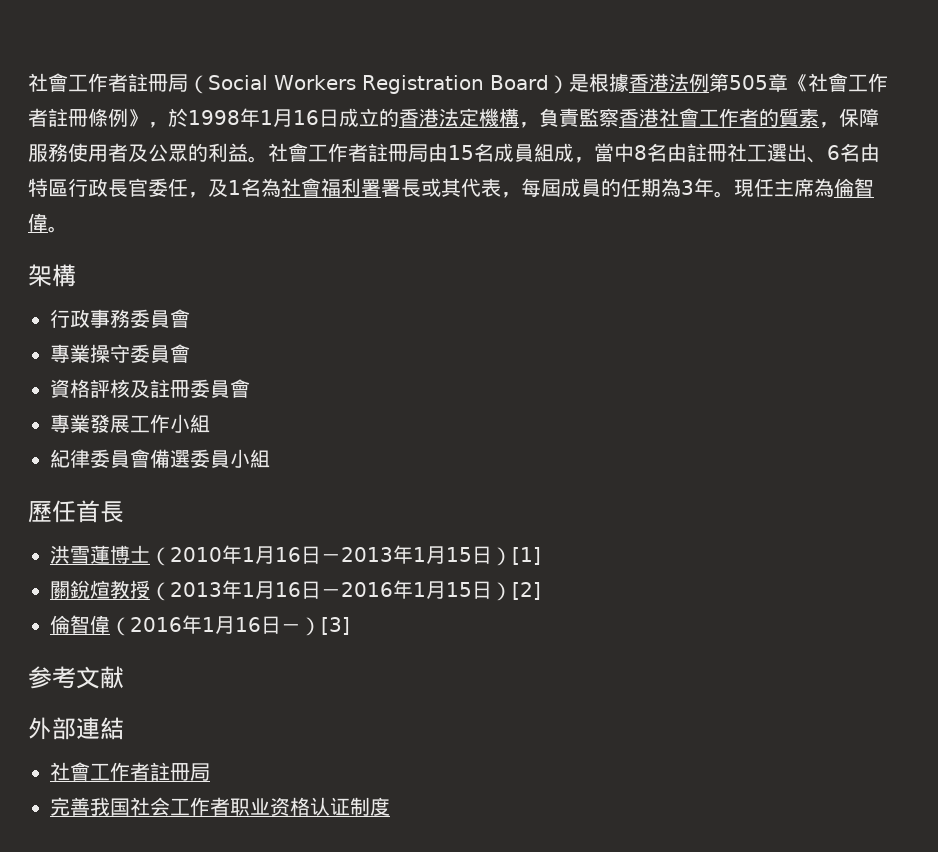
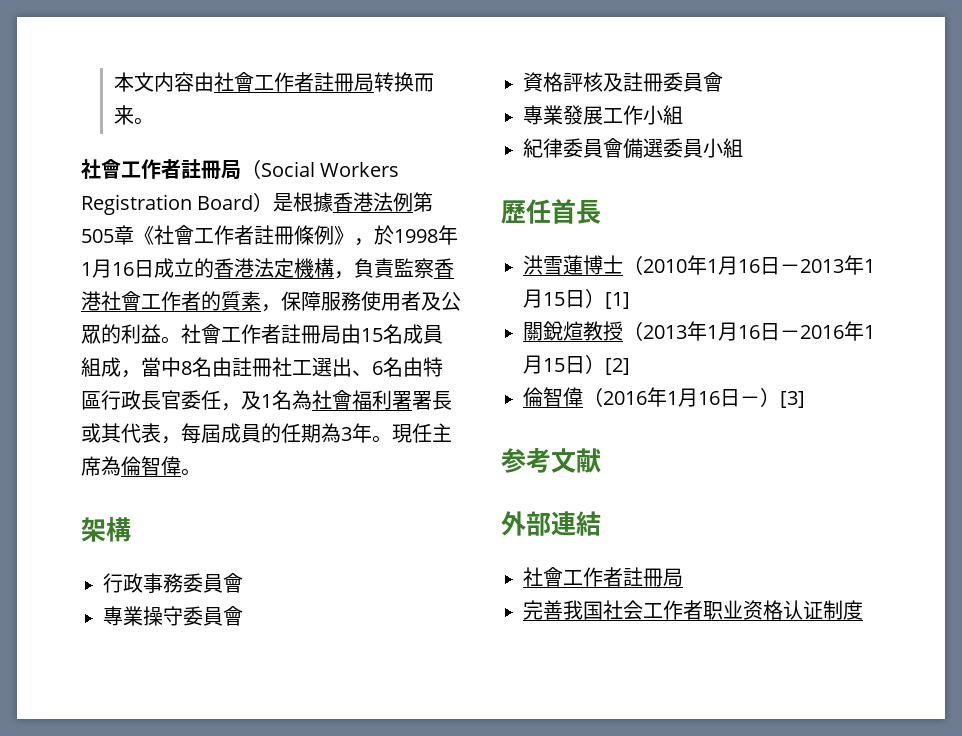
(28, 82) none -> [113,72,434,92] [113,105,154,125] 本文内容由社會工作者註冊局转换而来。 //

